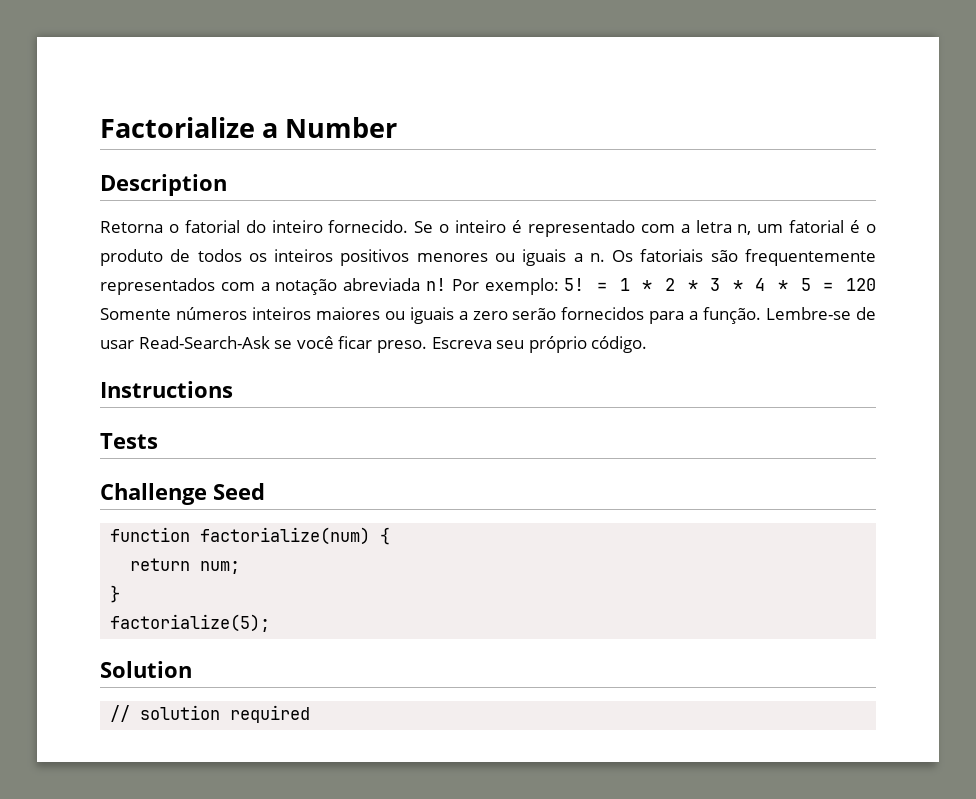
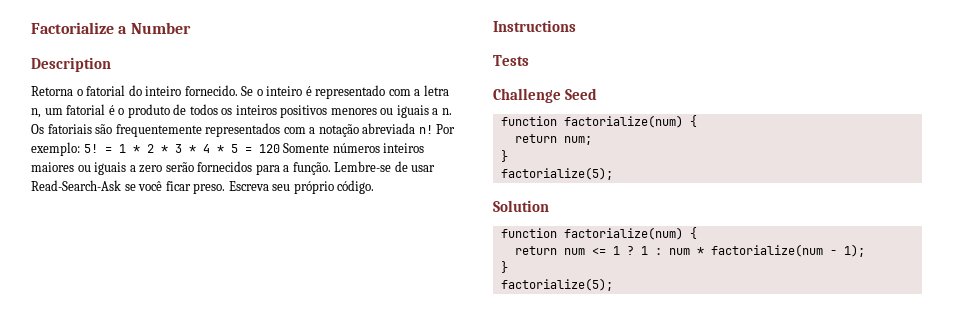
[110,705,311,723] // solution required -> [500,227,697,240] [514,244,865,257] [500,261,508,273] [500,278,613,291] function factorialize(num) { // return num <= 1 ? 1 : num * factorialize(num - 1); // } // factorialize(5);

